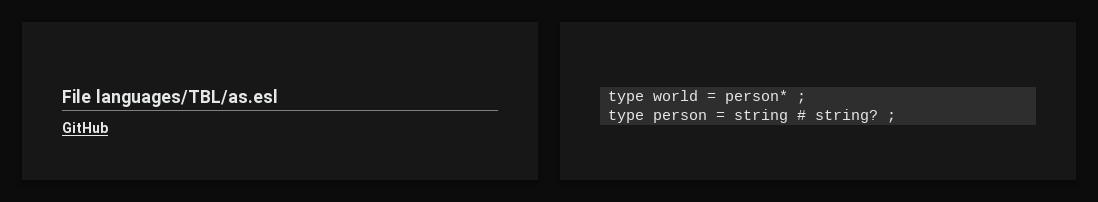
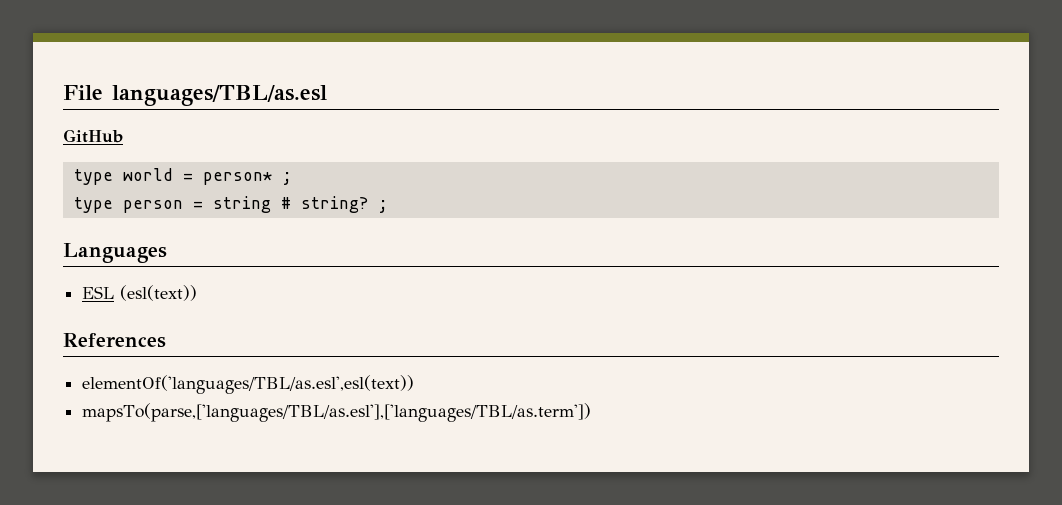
(897, 117) none -> [63,243,167,263] [82,285,198,301] [63,333,166,348] [82,375,415,394] [82,403,592,422] // Languages // ESL (esl(text)) // References // elementOf('languages/TBL/as.esl',esl(text)) // mapsTo(parse,['languages/TBL/as.esl'],['languages/TBL/as.term'])

